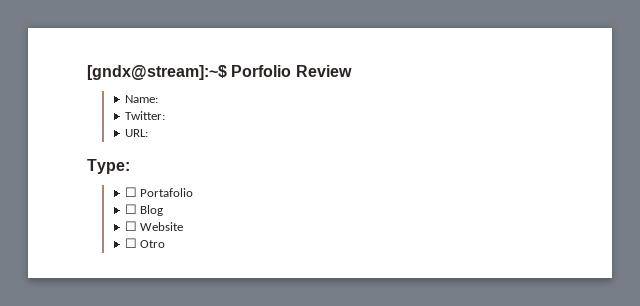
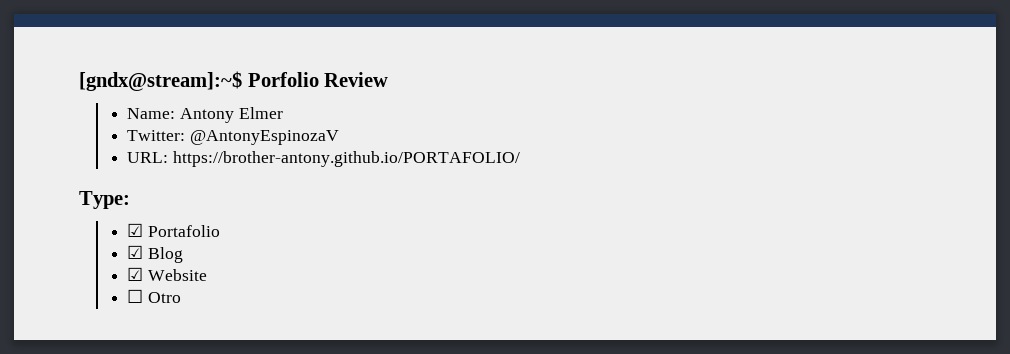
(158, 99) none -> [180,107,283,123] Antony Elmer
(165, 115) none -> [190,130,340,145] @AntonyEspinozaV
(148, 133) none -> [173,151,521,167] https://brother-antony.github.io/PORTAFOLIO/
[124,187,137,197] ☐ -> [127,223,144,237] ☑
[124,204,137,214] ☐ -> [127,245,144,259] ☑
[124,221,137,231] ☐ -> [127,267,144,281] ☑

